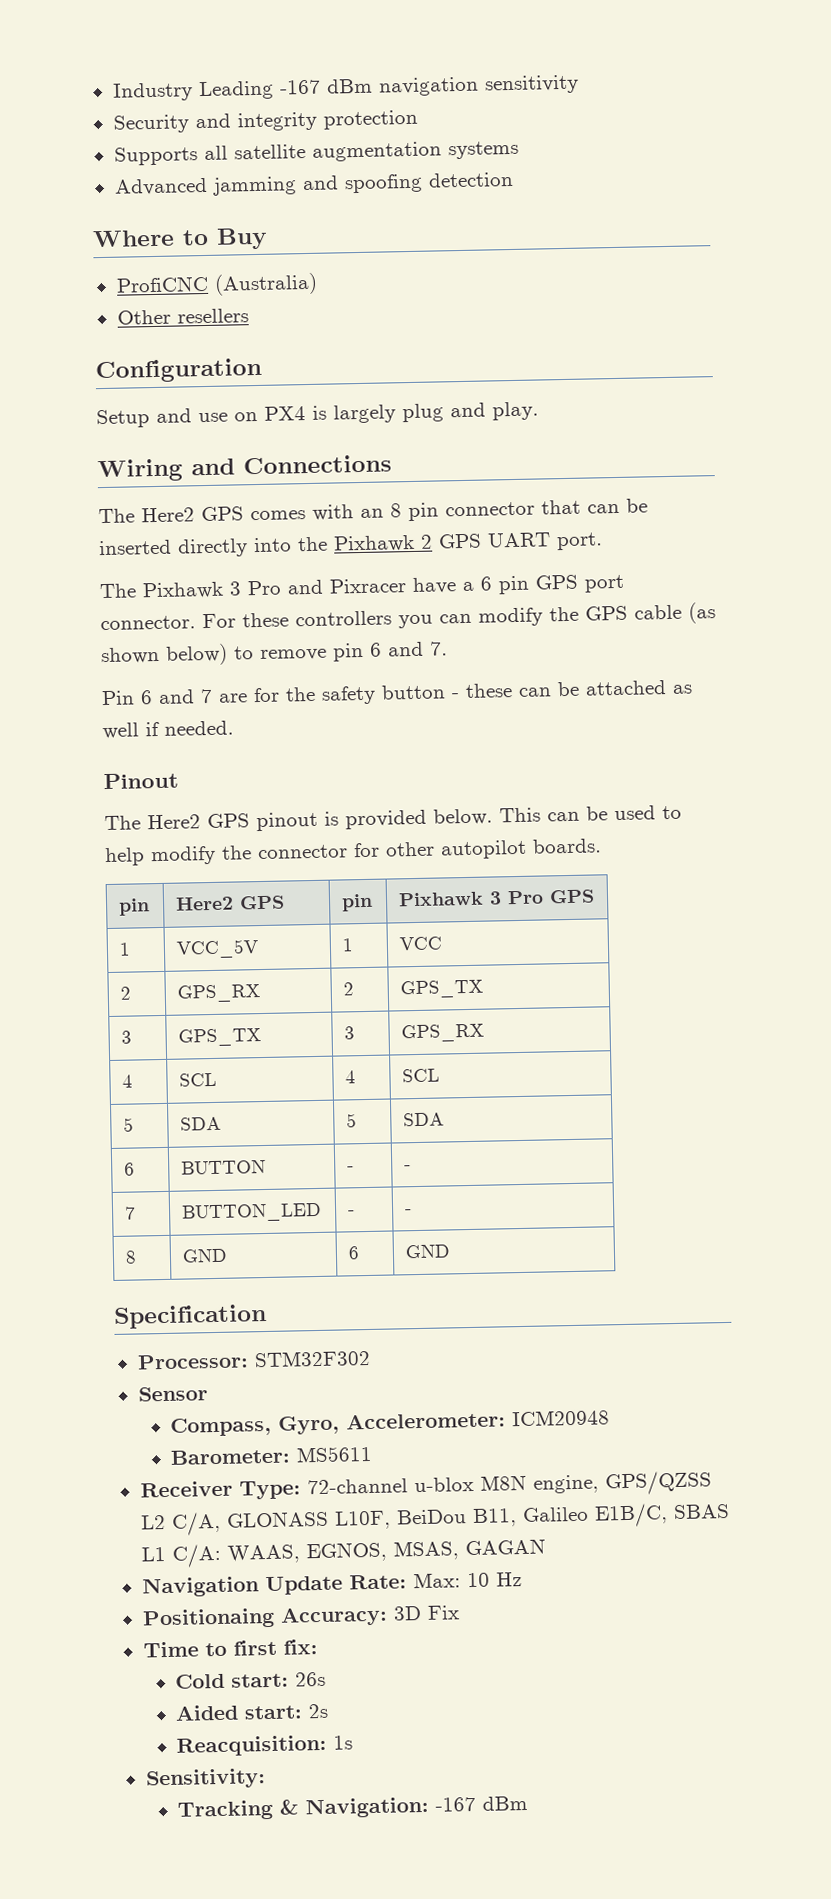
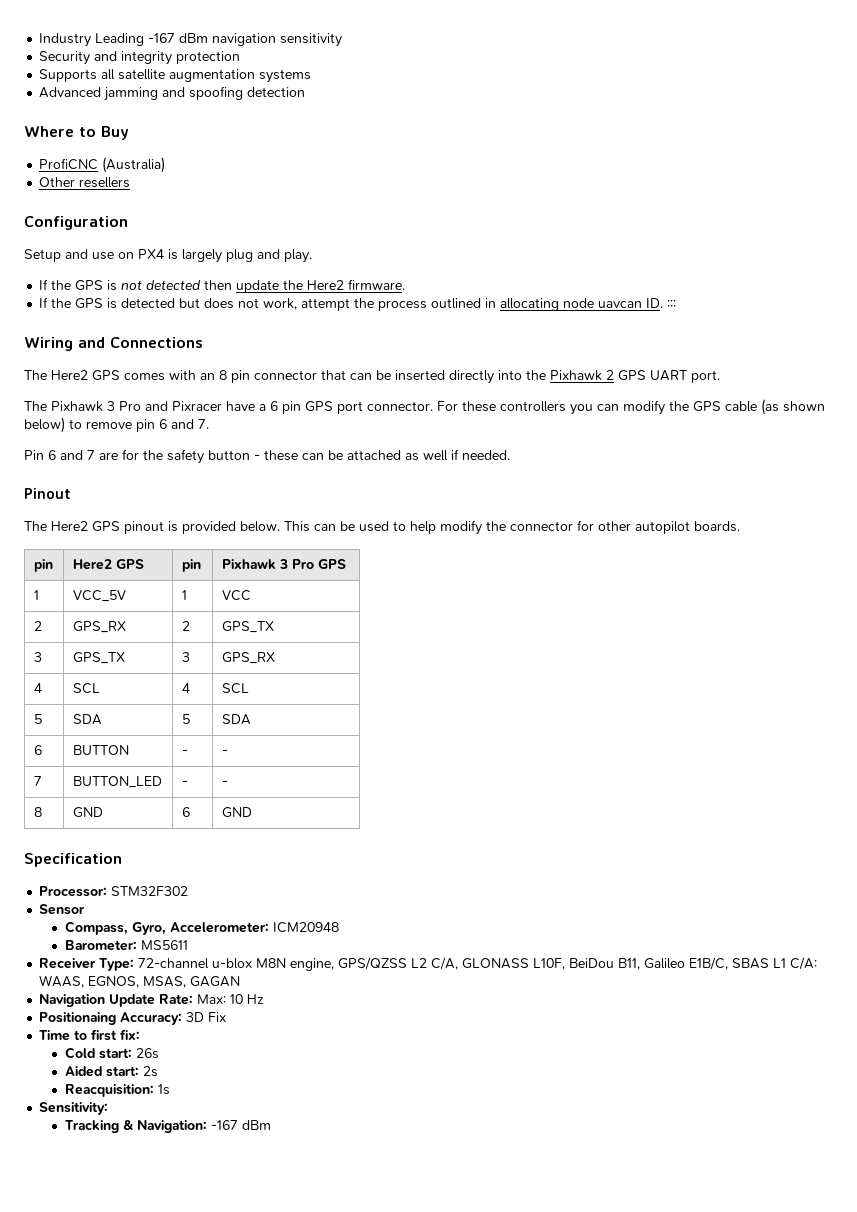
(539, 411) none -> [39,279,406,293] [39,297,677,311] // If the GPS is not detected then update the Here2 firmware. // If the GPS is detected but does not work, attempt the process outlined in allocating node uavcan ID. :::

